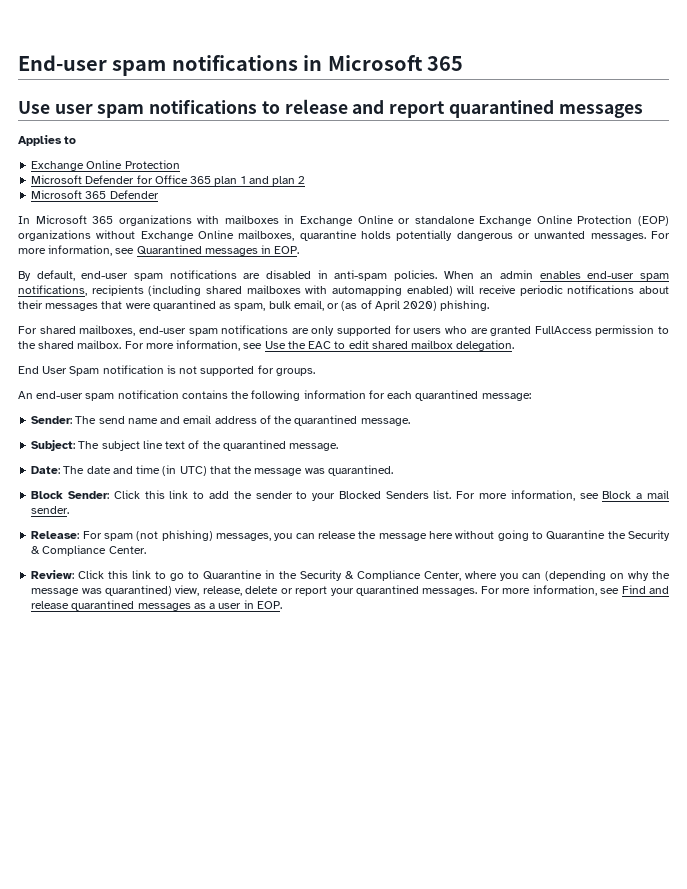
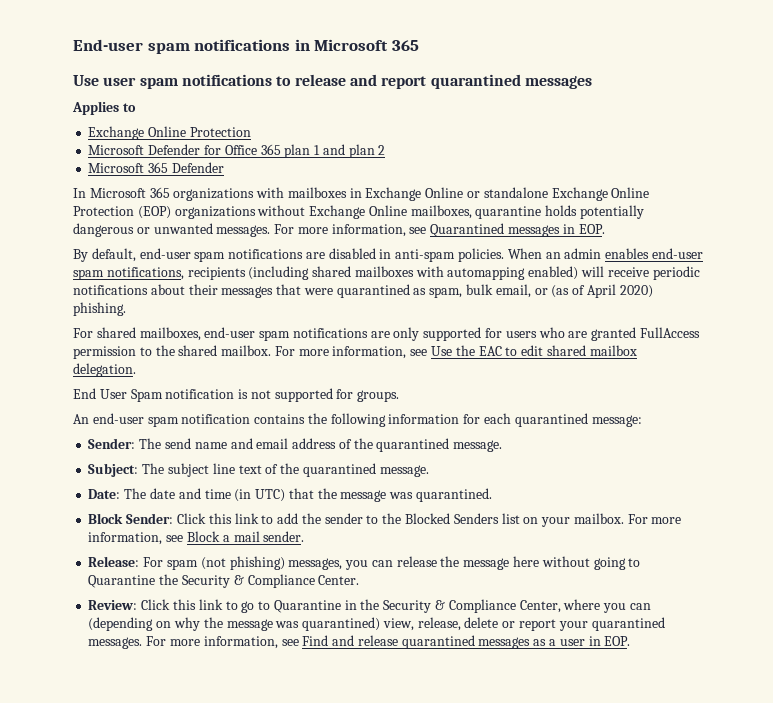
[312,493,336,501] your -> [382,513,402,524] the
[433,490,452,499] list. -> [501,513,624,527] list on your mailbox.

